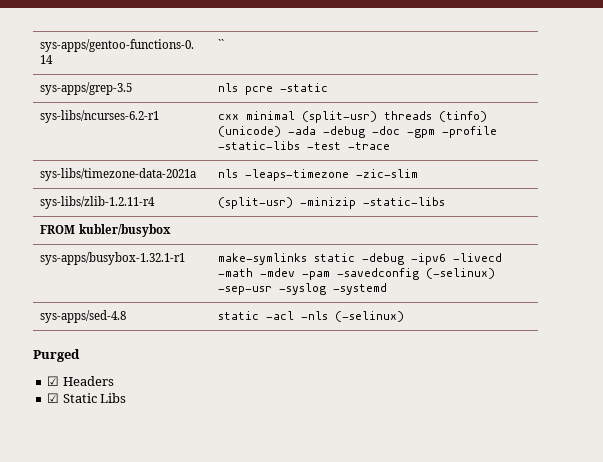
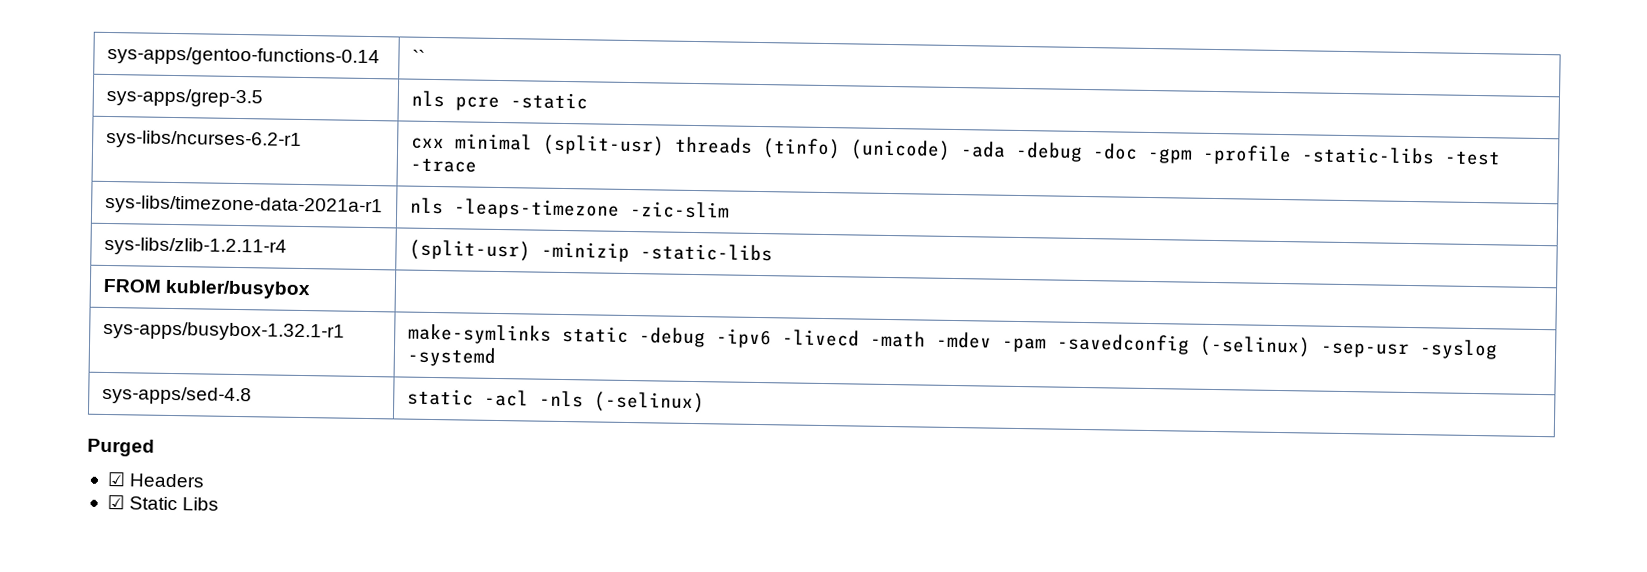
[40,168,197,181] sys-libs/timezone-data-2021a -> [104,194,383,217] sys-libs/timezone-data-2021a-r1

